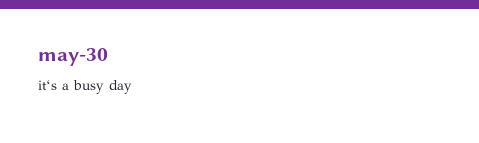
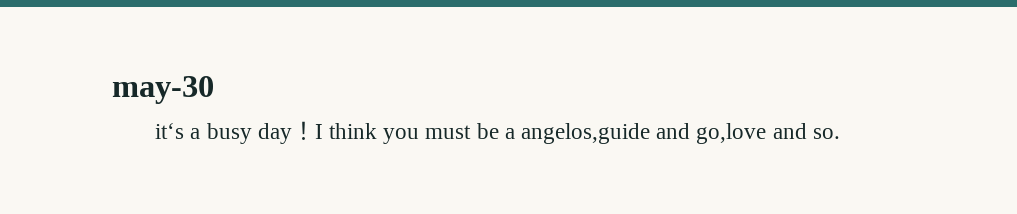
(132, 87) none -> [291,121,840,144] ！I think you must be a angelos,guide and go,love and so.

